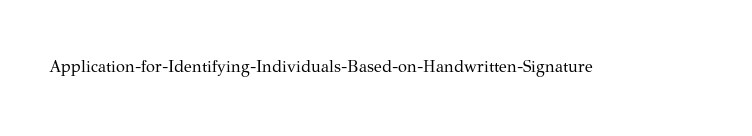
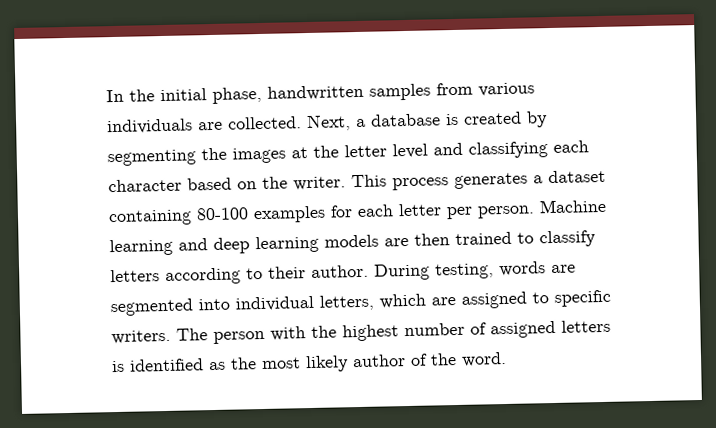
[49,59,593,77] Application-for-Identifying-Individuals-Based-on-Handwritten-Signature -> [106,82,535,104] [107,111,548,135] [107,140,589,167] [108,169,606,193] [108,198,607,227] [109,230,596,257] [110,261,576,285] [110,289,611,317] [111,319,611,345] [111,351,507,373] In the initial phase, handwritten samples from various individuals are collected. Next, a database is created by segmenting the images at the letter level and classifying each character based on the writer. This process generates a dataset containing 80-100 examples for each letter per person. Machine learning and deep learning models are then trained to classify letters according to their author. During testing, words are segmented into individual letters, which are assigned to specific writers. The person with the highest number of assigned letters is identified as the most likely author of the word.

